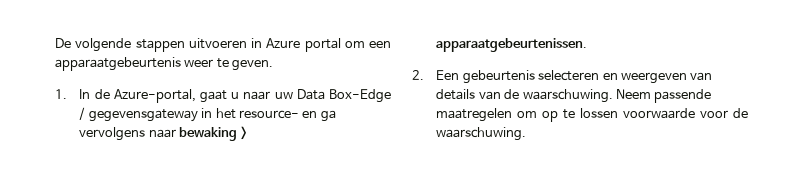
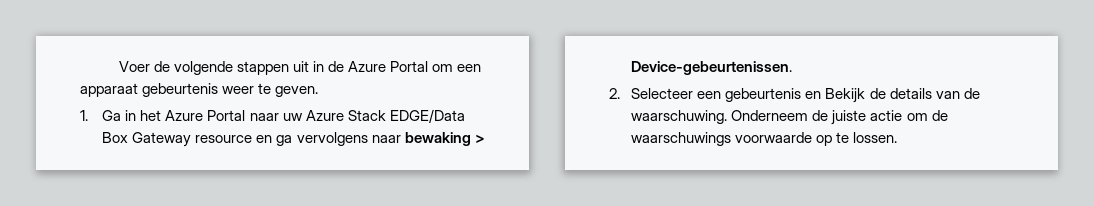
[55,38,391,52] [55,57,274,71] [55,89,392,103] [79,107,299,122] De volgende stappen uitvoeren in Azure portal om een apparaatgebeurtenis weer te geven. // 1. In de Azure-portal, gaat u naar uw Data Box-Edge / gegevensgateway in het resource- -> [118,61,482,75] [80,83,319,97] [80,109,465,123] [102,132,253,147] Voer de volgende stappen uit in de Azure Portal om een apparaat gebeurtenis weer te geven. // 1. Ga in het Azure Portal naar uw Azure Stack EDGE/Data Box Gateway resource
[436,38,588,52] apparaatgebeurtenissen. -> [631,61,793,75] Device-gebeurtenissen.
[436,70,713,84] [436,89,712,103] [436,108,748,122] [436,127,527,141] Een gebeurtenis selecteren en weergeven van details van de waarschuwing. Neem passende maatregelen om op te lossen voorwaarde voor de waarschuwing. -> [631,88,980,103] [631,110,948,125] [631,132,898,146] Selecteer een gebeurtenis en Bekijk de details van de waarschuwing. Onderneem de juiste actie om de waarschuwings voorwaarde op te lossen.

